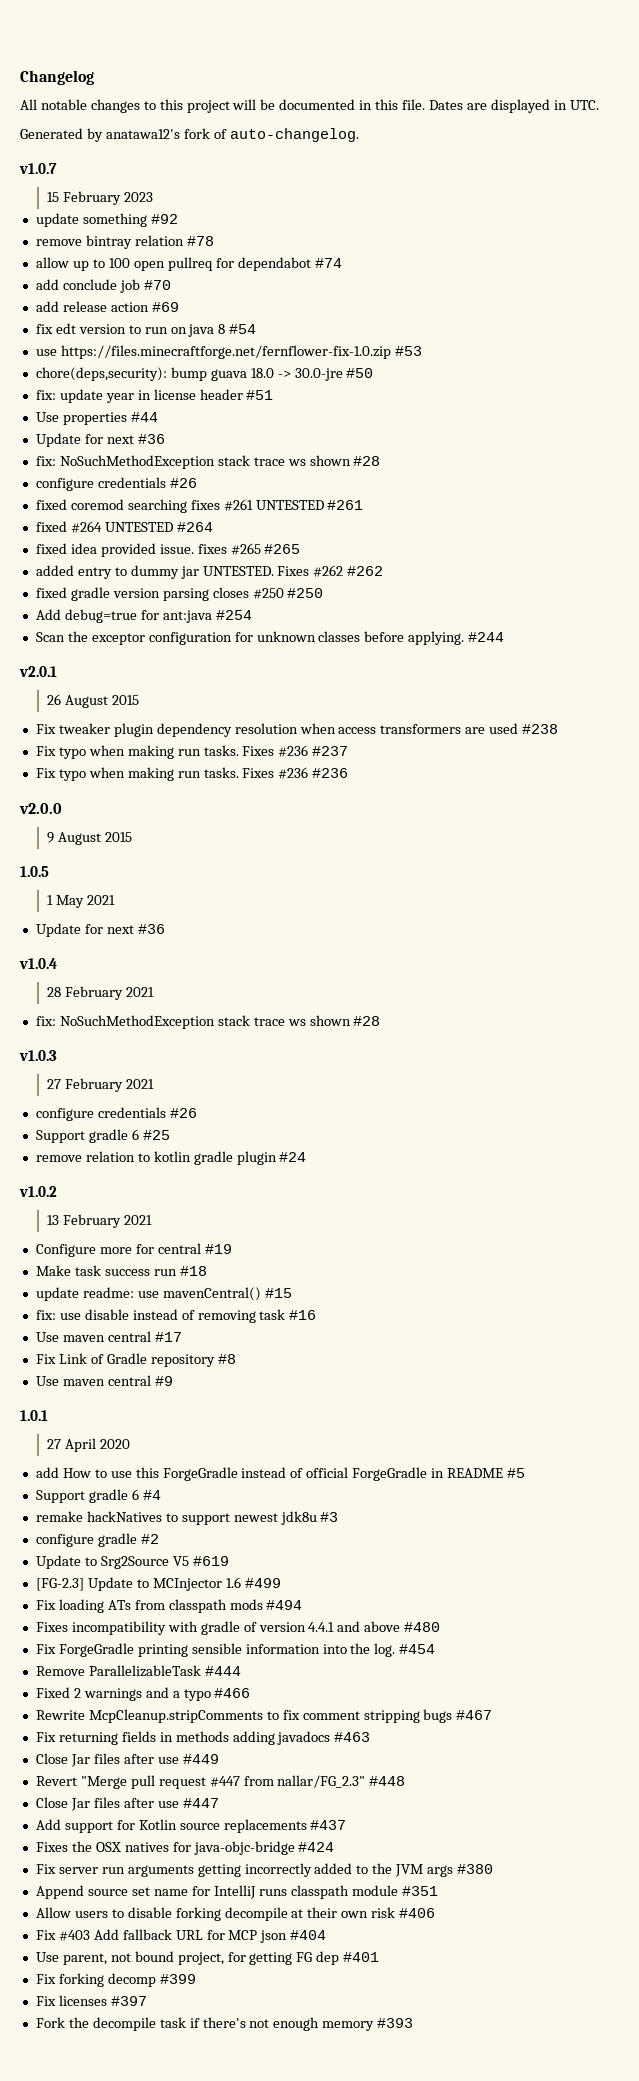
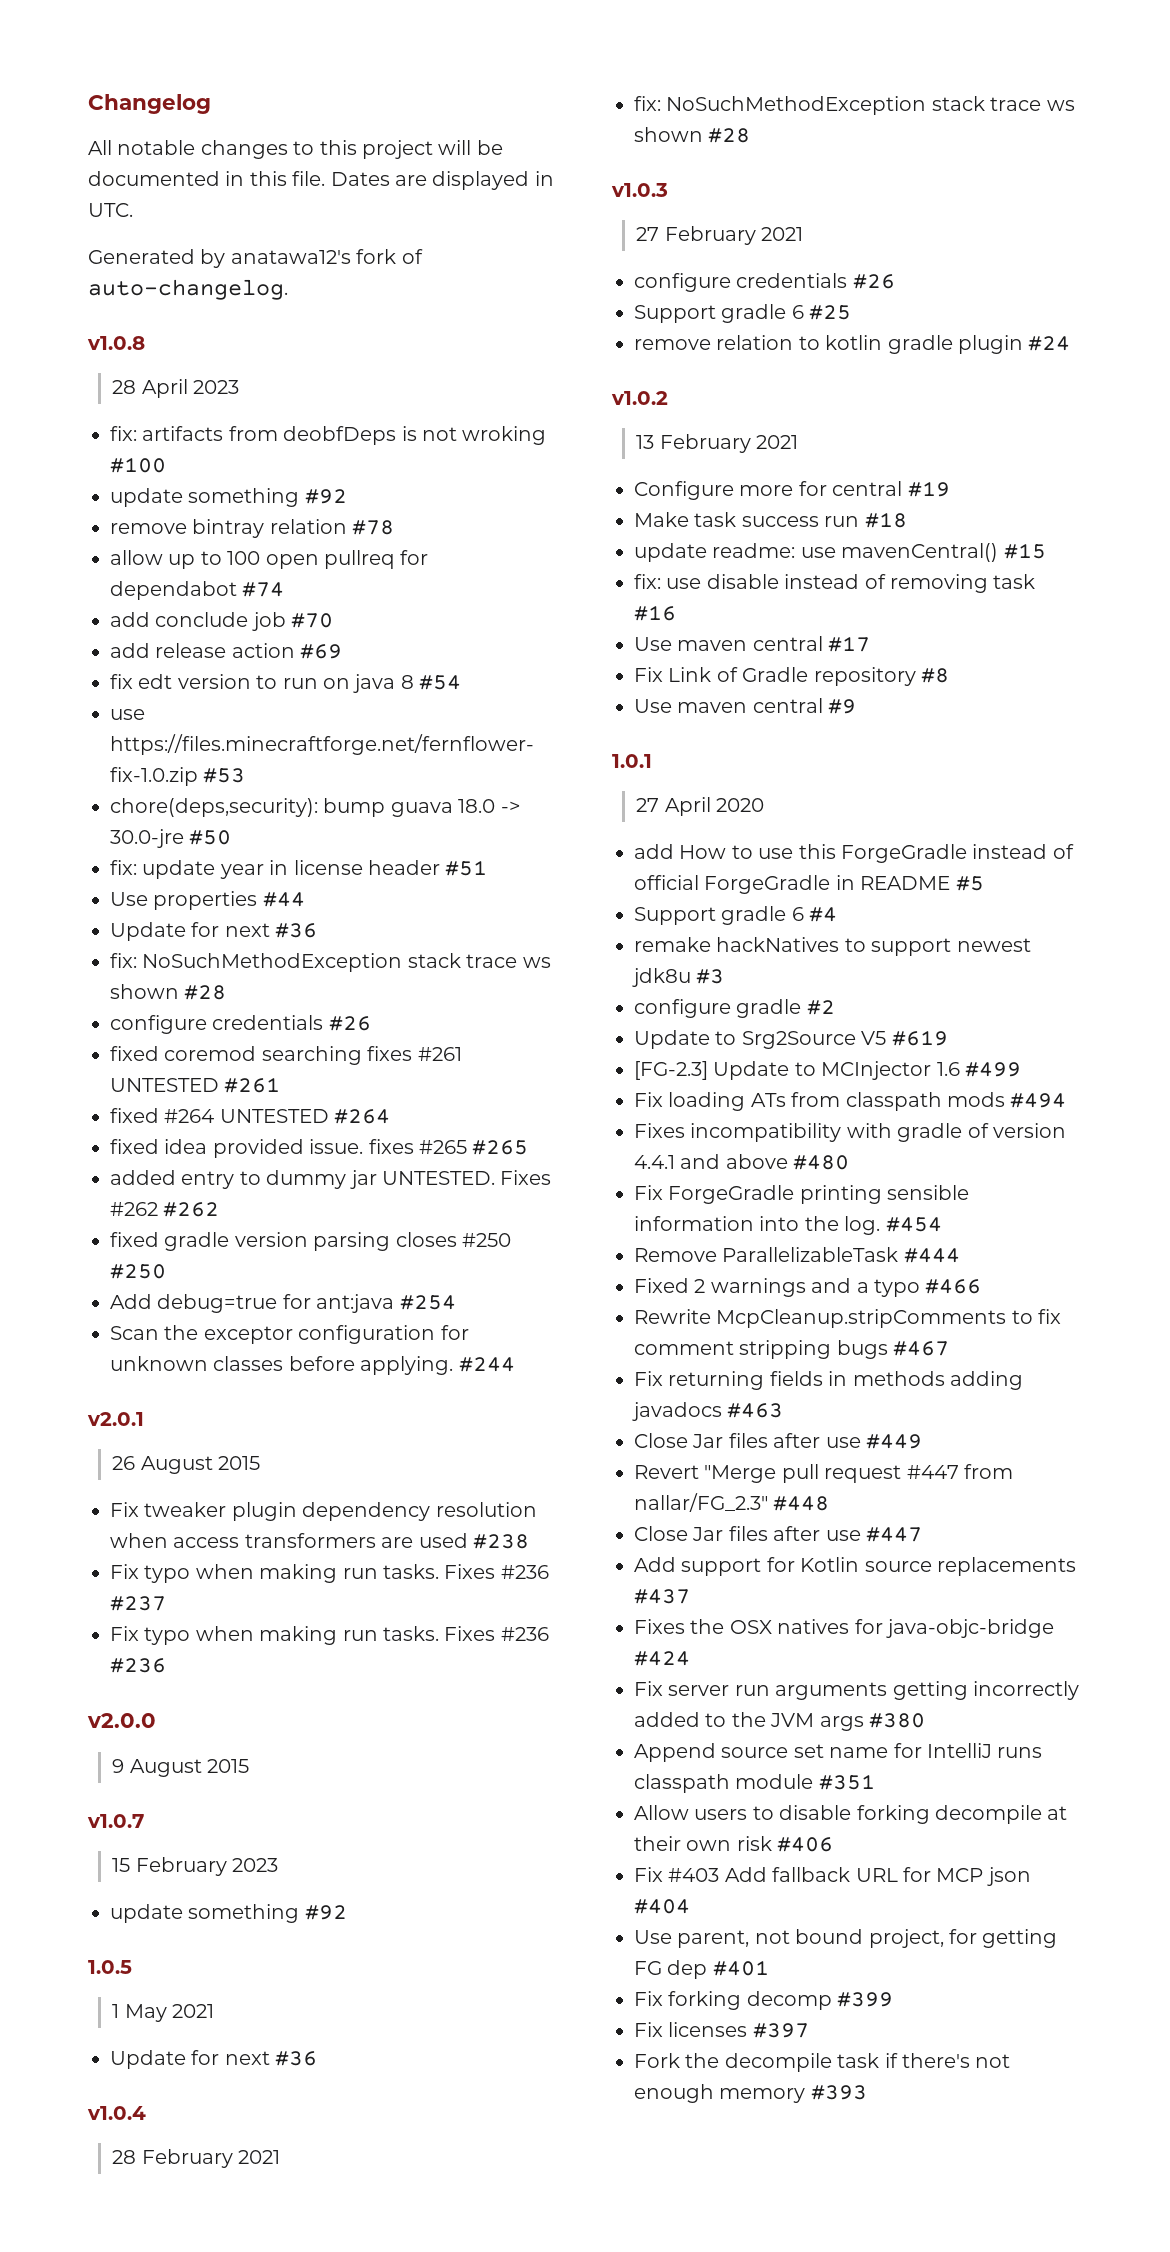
[19,163,57,174] [46,191,153,205] v1.0.7 // 15 February 2023 -> [87,336,145,350] [112,379,240,398] [110,426,547,445] [110,457,166,473] v1.0.8 // 28 April 2023 // fix: artifacts from deobfDeps is not wroking #100
(132, 837) none -> [87,1814,144,1828] [112,1857,279,1876] [110,1904,347,1923] // v1.0.7 // 15 February 2023 // update something #92

